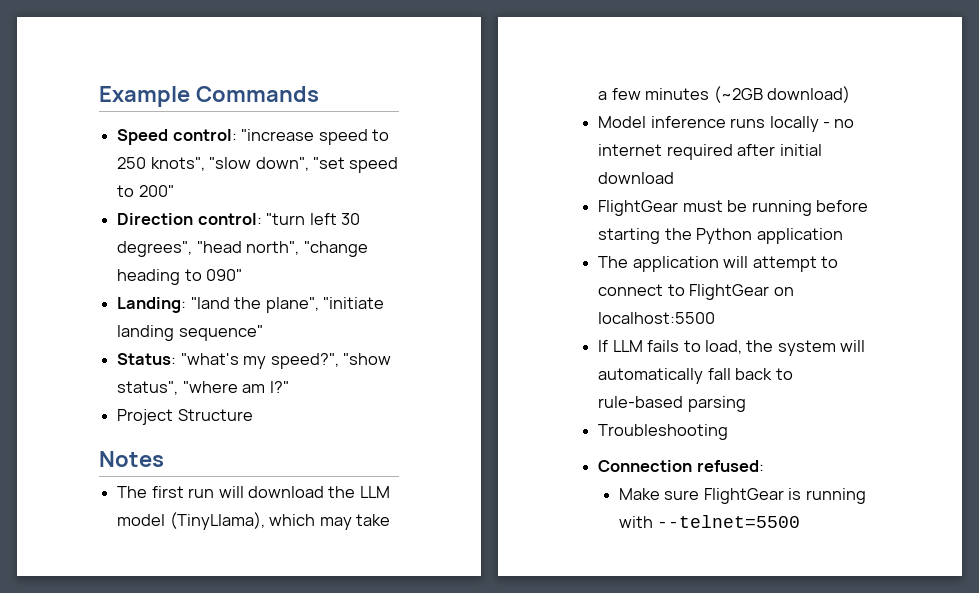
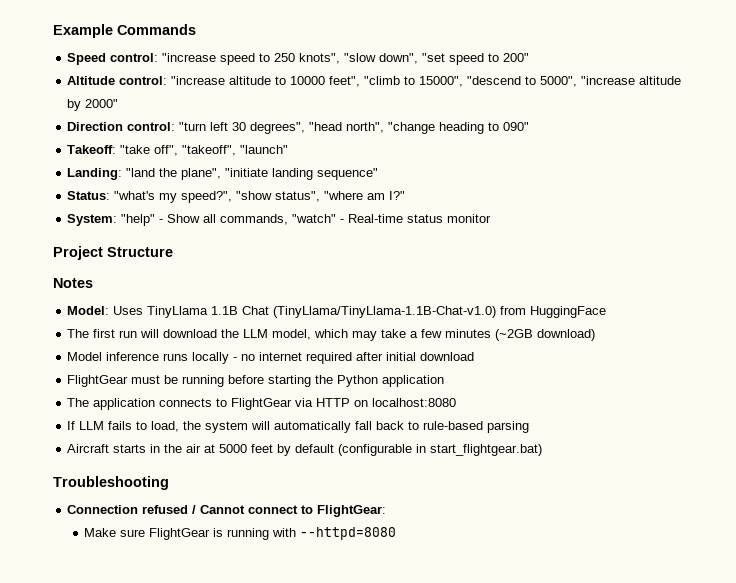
(174, 191) none -> [67,76,682,87] [67,99,119,111] // Altitude control: "increase altitude to 10000 feet", "climb to 15000", "descend to 5000", "increase altitude by 2000"
(243, 275) none -> [67,145,289,156] // Takeoff: "take off", "takeoff", "launch"
[117,409,253,425] [99,451,164,467] Project Structure // Notes -> [67,214,492,226] [53,246,173,260] [53,278,93,288] [67,306,607,318] System: "help" - Show all commands, "watch" - Real-time status monitor // Project Structure // Notes // Model: Uses TinyLlama 1.1B Chat (TinyLlama/TinyLlama-1.1B-Chat-v1.0) from HuggingFace
[117,512,265,530] model (TinyLlama), -> [272,329,312,340] model,
[723,256,838,272] [598,284,794,300] [598,312,716,324] will attempt to connect to FlightGear on localhost:5500 -> [159,398,457,410] connects to FlightGear via HTTP on localhost:8080
[598,424,729,440] [598,460,764,472] Troubleshooting // Connection refused: -> [67,444,543,456] [53,476,169,490] [67,505,387,517] Aircraft starts in the air at 5000 feet by default (configurable in start_flightgear.bat) // Troubleshooting // Connection refused / Cannot connect to FlightGear:
[657,515,801,528] --telnet=5500 -> [300,527,397,540] --httpd=8080

